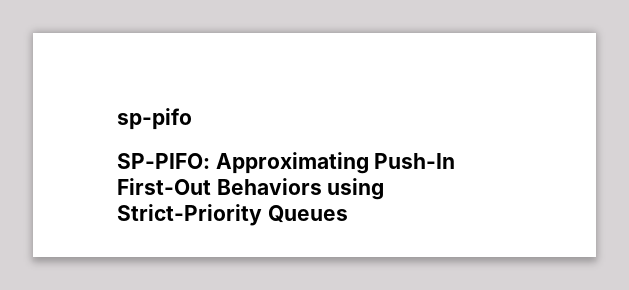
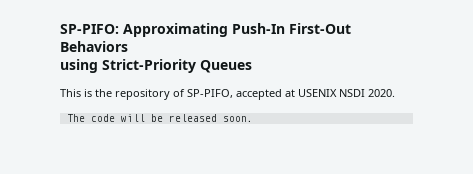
[117,108,192,130] sp-pifo // -> (60, 29) none
(322, 186) none -> (128, 46) //
(348, 214) none -> [60,89,395,100] [66,114,253,122] // This is the repository of SP-PIFO, accepted at USENIX NSDI 2020. // The code will be released soon.

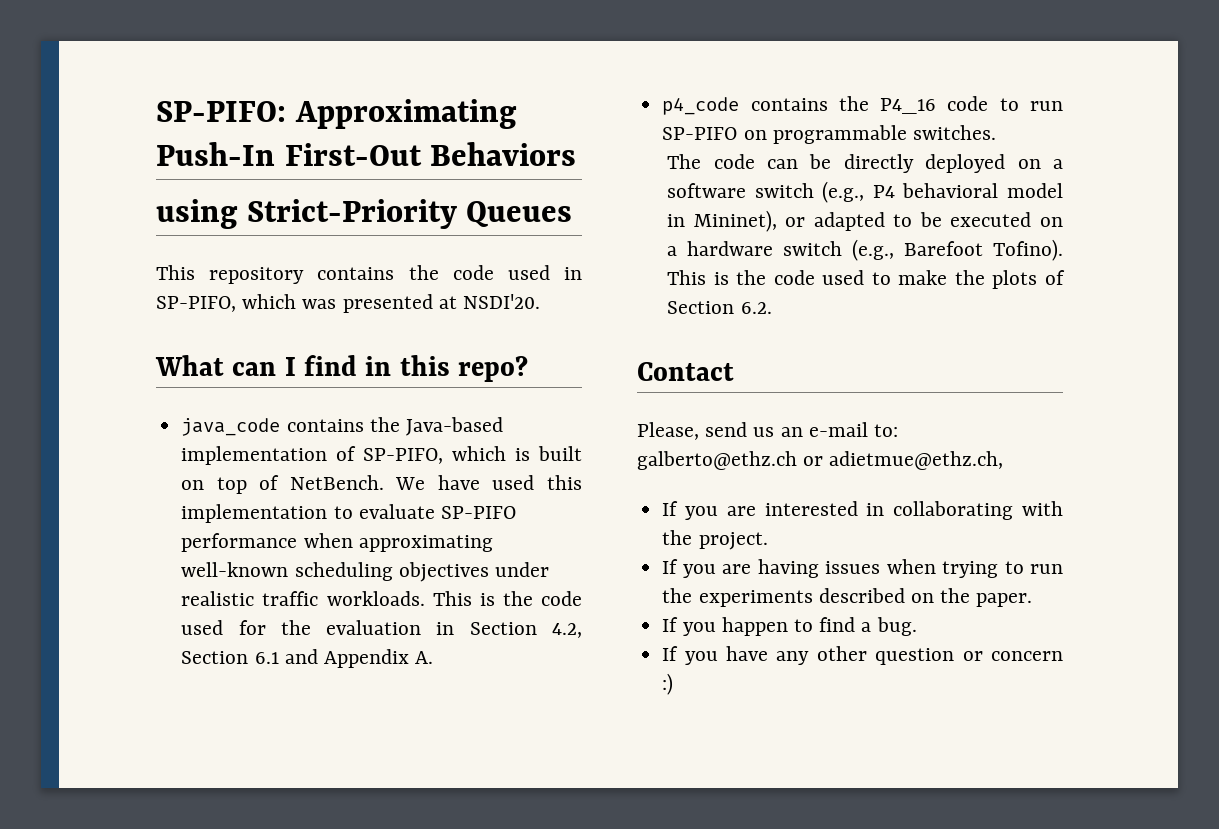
[84,89,395,100] [66,114,253,122] is the repository of SP-PIFO, accepted at USENIX NSDI 2020. // The code will be released soon. -> [209,265,582,284] [156,294,541,313] [155,355,529,382] [181,417,503,436] [181,446,582,465] [181,475,582,494] [181,504,516,523] [181,533,493,552] [181,562,549,582] [181,591,582,606] [181,620,582,638] [181,649,434,668] [662,96,1063,115] [662,125,996,144] [667,154,1063,173] [667,181,1063,203] [667,210,1063,232] [667,239,1063,261] [667,270,1065,289] [667,301,772,314] [637,362,734,381] [637,422,899,440] [637,451,1004,470] [662,501,1063,520] [662,530,768,550] [662,559,1063,578] [662,588,1033,607] [662,617,917,636] [662,646,1063,665] [662,673,674,695] repository contains the code used in SP-PIFO, which was presented at NSDI'20. // What can I find in this repo? // java_code contains the Java-based implementation of SP-PIFO, which is built on top of NetBench. We have used this implementation to evaluate SP-PIFO performance when approximating well-known scheduling objectives under realistic traffic workloads. This is the code used for the evaluation in Section 4.2, Section 6.1 and Appendix A. // p4_code contains the P4_16 code to run SP-PIFO on programmable switches. // The code can be directly deployed on a software switch (e.g., P4 behavioral model in Mininet), or adapted to be executed on a hardware switch (e.g., Barefoot Tofino). This is the code used to make the plots of Section 6.2. // Contact // Please, send us an e-mail to: galberto@ethz.ch or adietmue@ethz.ch, // If you are interested in collaborating with the project. // If you are having issues when trying to run the experiments described on the paper. // If you happen to find a bug. // If you have any other question or concern :)

